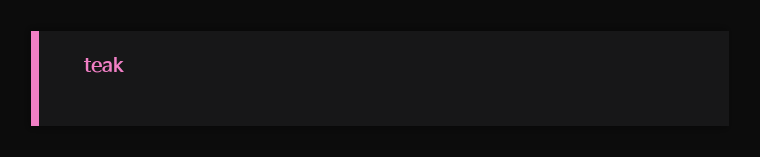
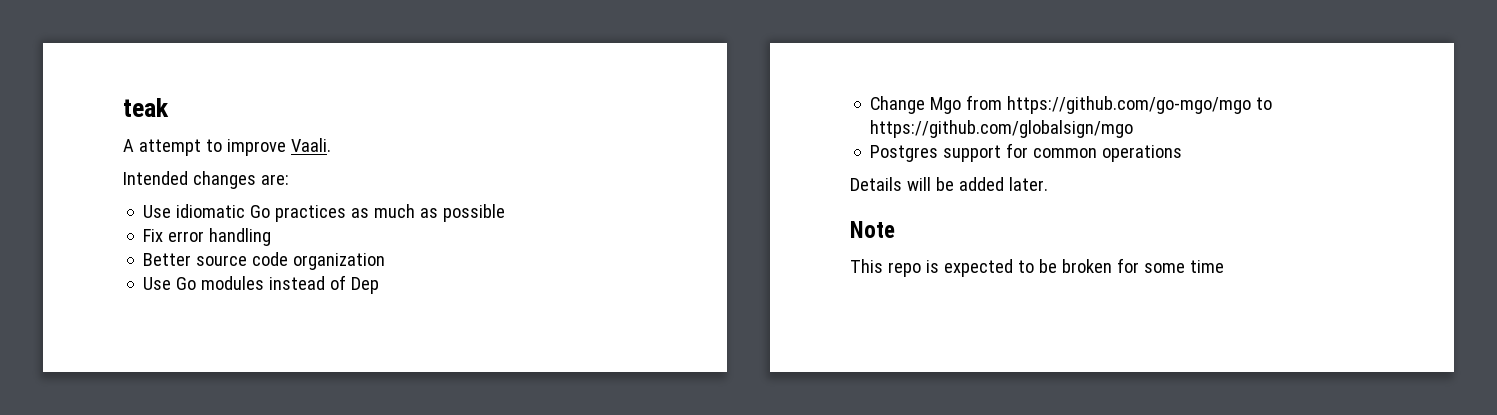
(124, 65) none -> [123,138,331,156] [123,171,289,189] [143,204,506,222] [143,228,272,246] [143,252,386,270] [143,275,380,294] [870,95,1273,114] [870,120,1134,138] [870,143,1183,162] [850,177,1048,191] [850,221,895,238] [850,258,1224,277] // A attempt to improve Vaali. // Intended changes are: // Use idiomatic Go practices as much as possible // Fix error handling // Better source code organization // Use Go modules instead of Dep // Change Mgo from https://github.com/go-mgo/mgo to https://github.com/globalsign/mgo // Postgres support for common operations // Details will be added later. // Note // This repo is expected to be broken for some time

